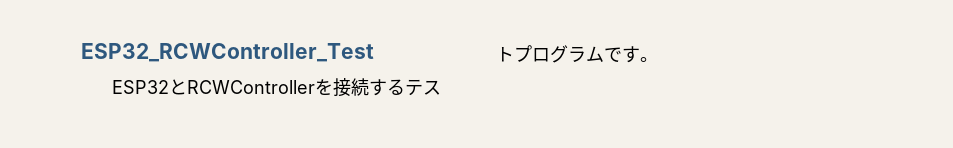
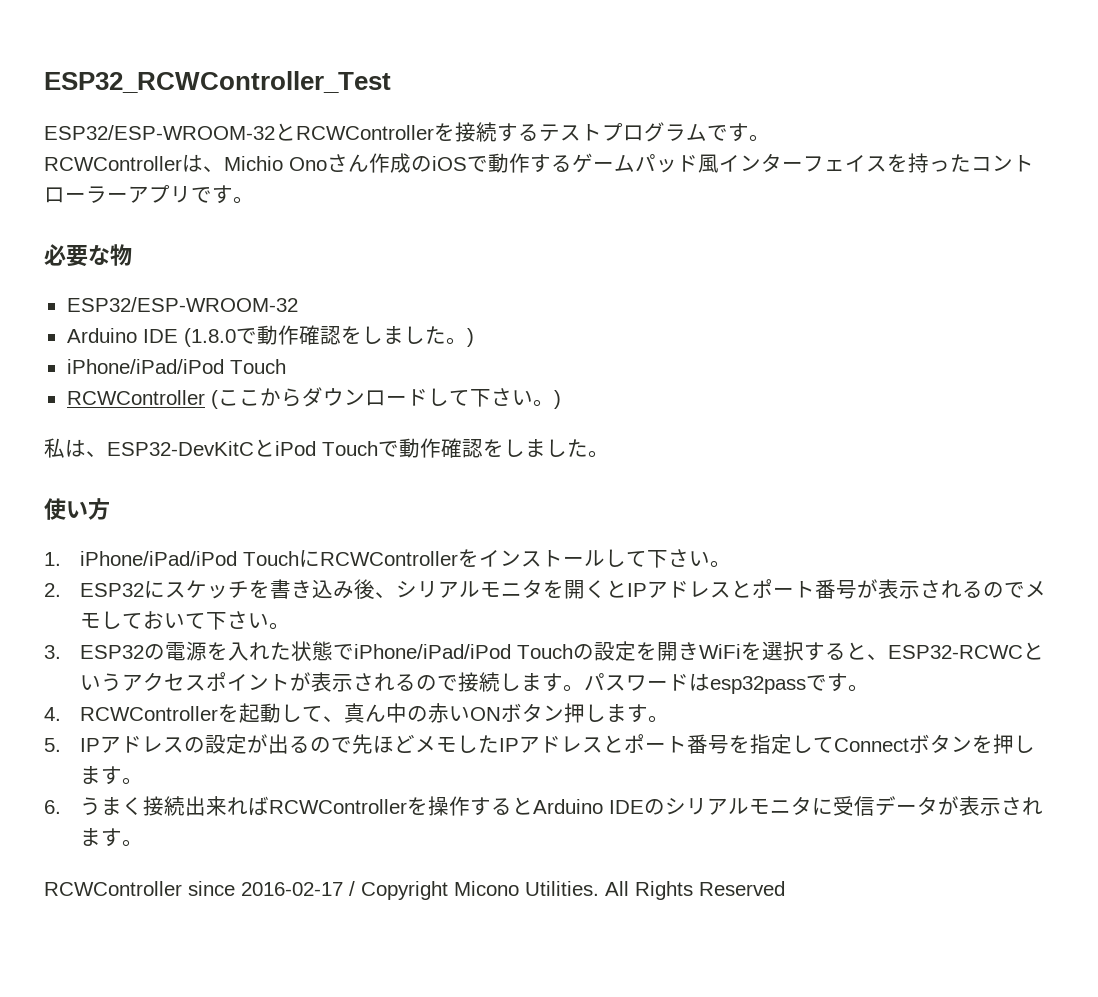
[111,80,169,94] ESP32 -> [44,125,275,140] ESP32/ESP-WROOM-32
(658, 59) none -> [44,153,1034,173] [44,185,254,204] [44,244,132,267] [66,297,298,312] [66,325,474,347] [66,359,286,374] [66,387,561,409] [44,438,609,458] [44,498,110,520] [44,549,731,568] [44,579,1046,599] [79,611,290,630] [44,641,1044,661] [79,672,869,694] [44,703,669,723] [44,734,1035,754] [79,766,143,785] [44,796,1043,816] [79,828,143,847] [44,881,785,900] // RCWControllerは、Michio Onoさん作成のiOSで動作するゲームパッド風インターフェイスを持ったコントローラーアプリです。 // 必要な物 // ESP32/ESP-WROOM-32 // Arduino IDE (1.8.0で動作確認をしました。) // iPhone/iPad/iPod Touch // RCWController (ここからダウンロードして下さい。) // 私は、ESP32-DevKitCとiPod Touchで動作確認をしました。 // 使い方 // 1. iPhone/iPad/iPod TouchにRCWControllerをインストールして下さい。 // 2. ESP32にスケッチを書き込み後、シリアルモニタを開くとIPアドレスとポート番号が表示されるのでメモしておいて下さい。 // 3. ESP32の電源を入れた状態でiPhone/iPad/iPod Touchの設定を開きWiFiを選択すると、ESP32-RCWCというアクセスポイントが表示されるので接続します。パスワードはesp32passです。 // 4. RCWControllerを起動して、真ん中の赤いONボタン押します。 // 5. IPアドレスの設定が出るので先ほどメモしたIPアドレスとポート番号を指定してConnectボタンを押します。 // 6.うまく接続出来ればRCWControllerを操作するとArduino IDEのシリアルモニタに受信データが表示されます。 // RCWController since 2016-02-17 / Copyright Micono Utilities. All Rights Reserved

